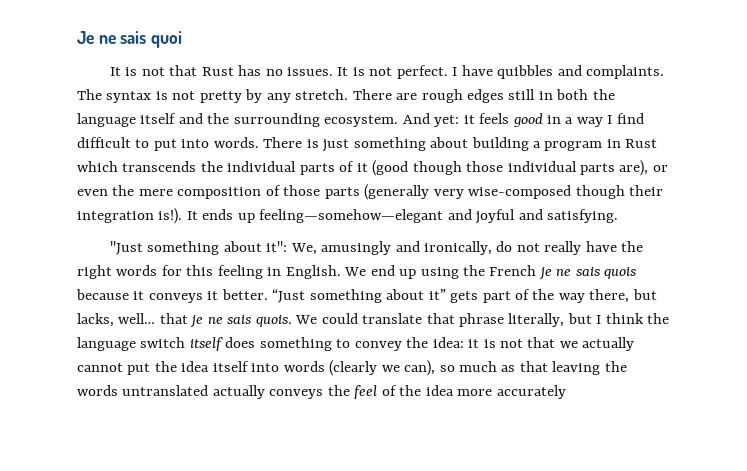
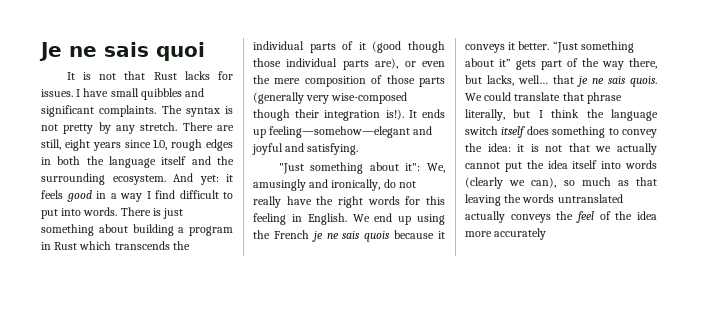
[238,65,448,79] has no issues. It is not perfect. -> [184,71,233,80] [41,89,73,97] lacks for issues.
(493, 70) none -> [110,88,139,97] small
(582, 70) none -> [41,105,94,117] significant
(418, 96) none -> [41,139,168,151] still, eight years since 1.0,
[508,89,536,100] still -> (233, 145) none

